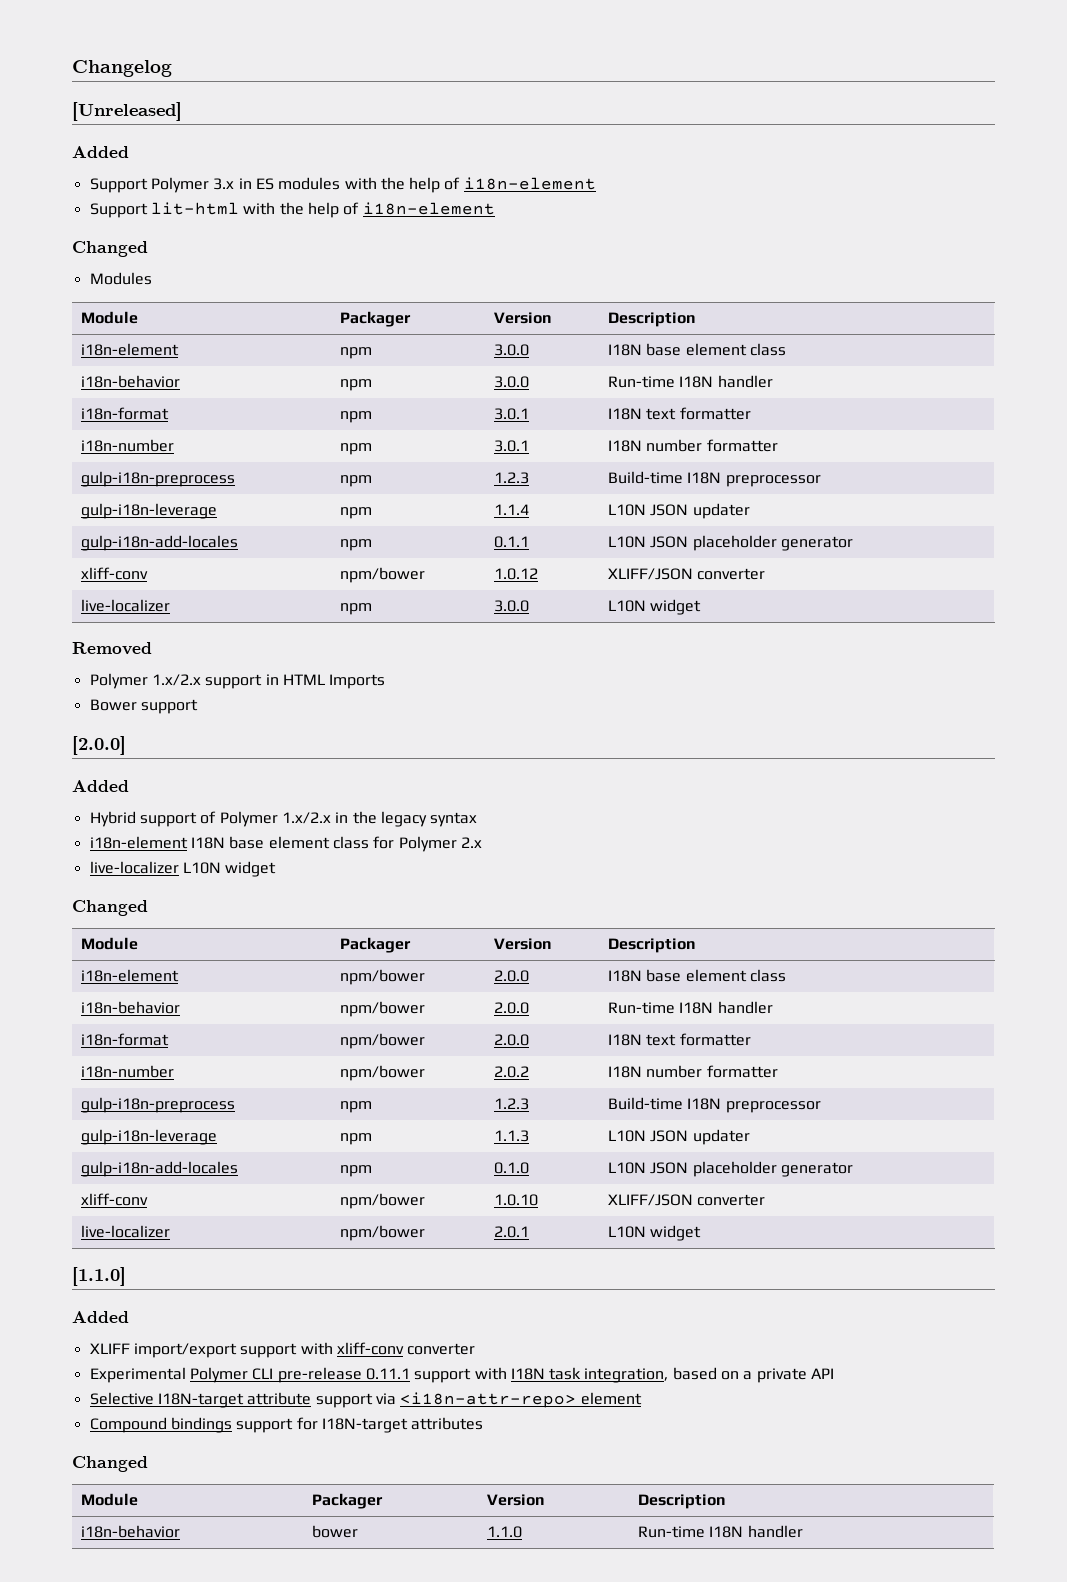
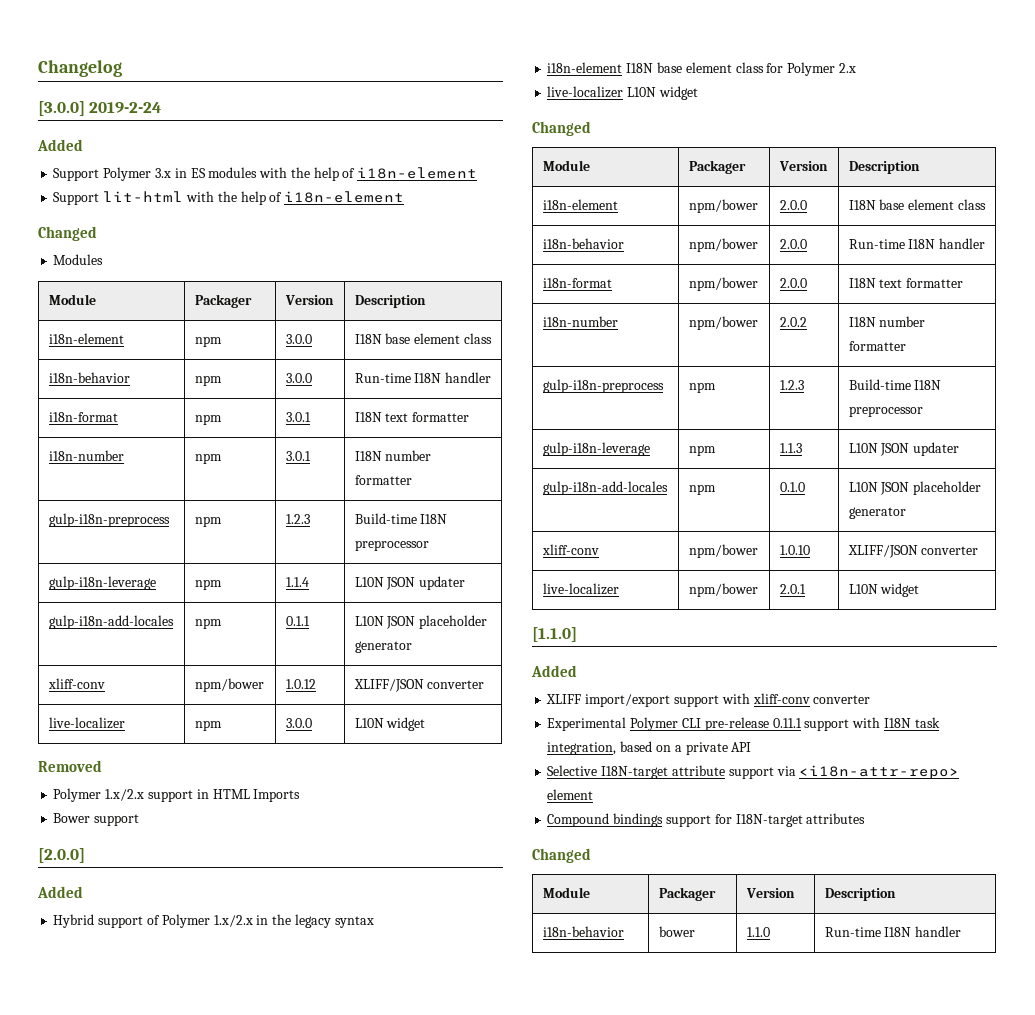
[72,102,182,121] [Unreleased] -> [38,101,162,116] [3.0.0] 2019-2-24

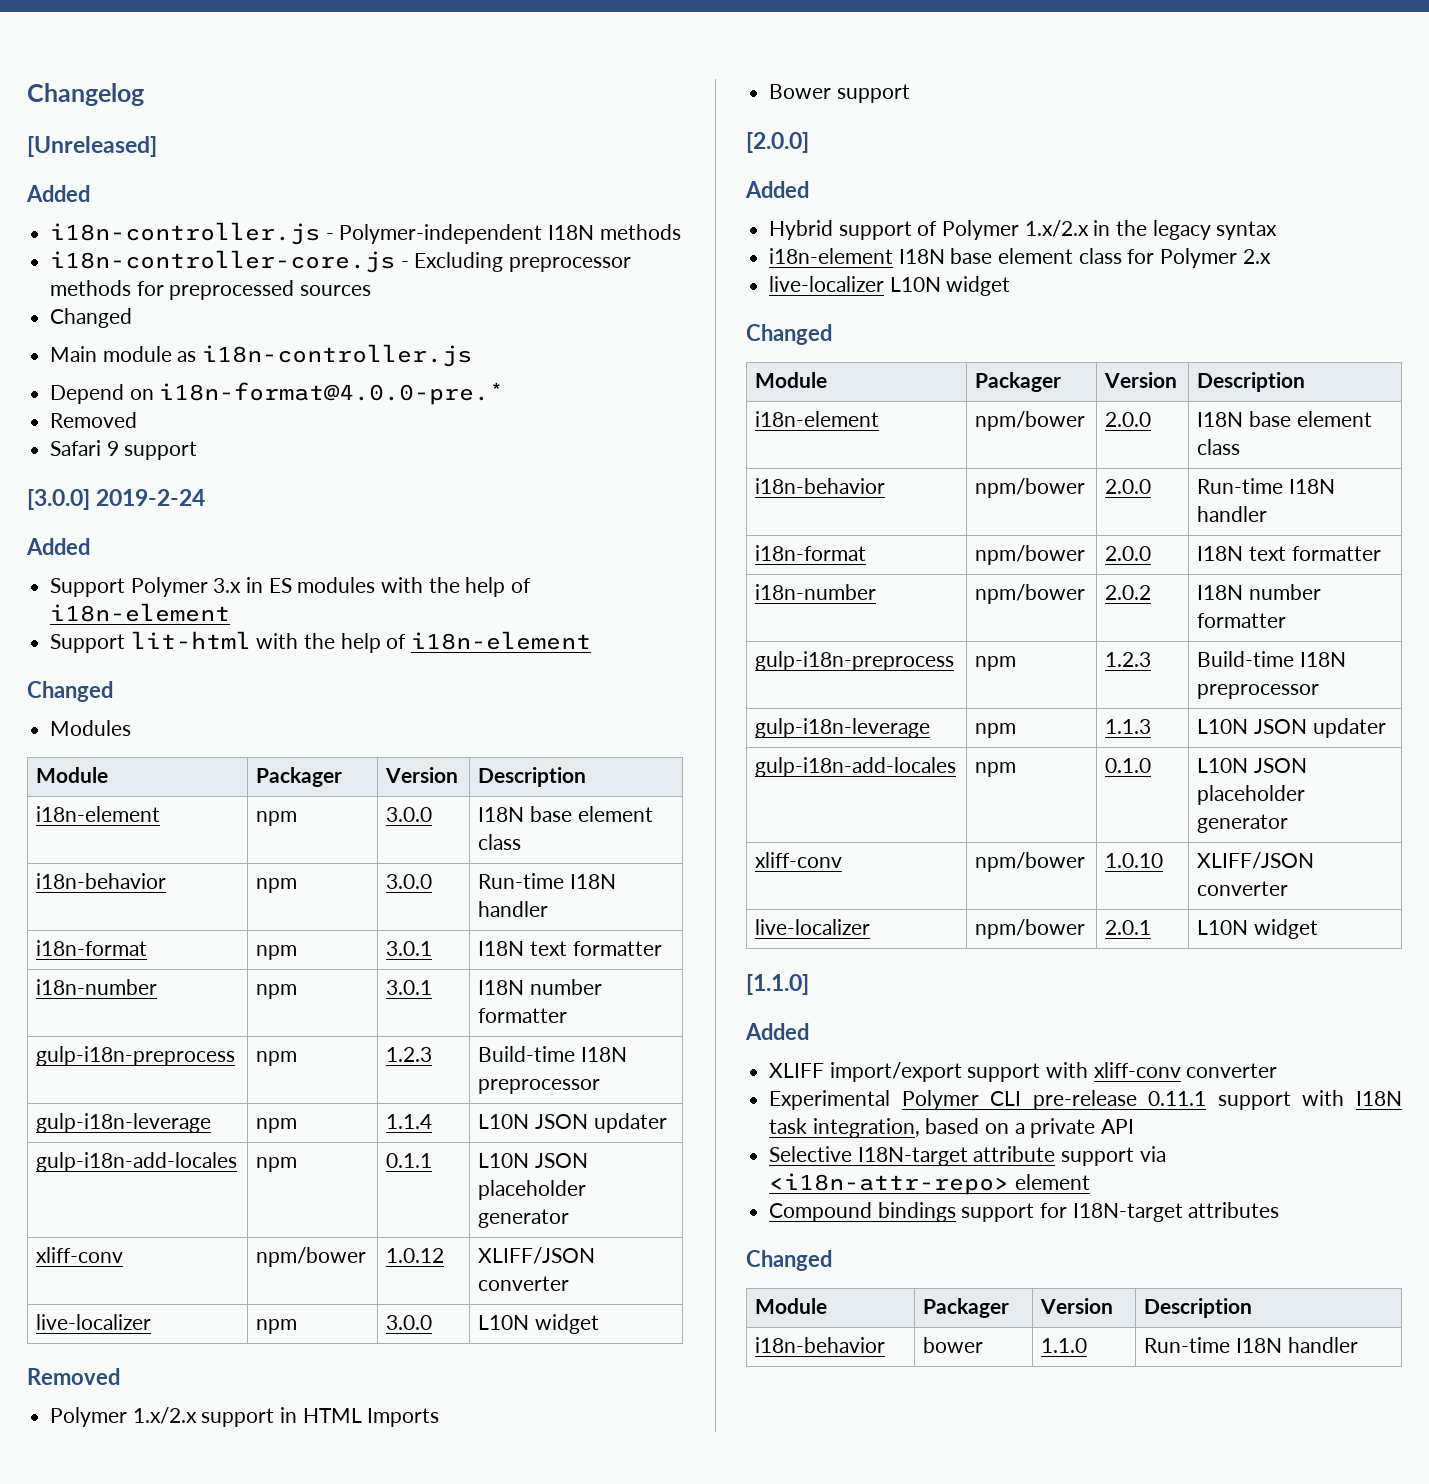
(122, 68) none -> [27,136,157,157] [26,185,90,202] [50,222,681,245] [50,250,632,273] [50,280,372,300] [50,308,133,328] [50,344,473,367] [50,382,505,405] [50,412,138,428] [50,440,198,460] // [Unreleased] // Added // i18n-controller.js - Polymer-independent I18N methods // i18n-controller-core.js - Excluding preprocessor methods for preprocessed sources // Changed // Main module as i18n-controller.js // Depend on i18n-format@4.0.0-pre.* // Removed // Safari 9 support

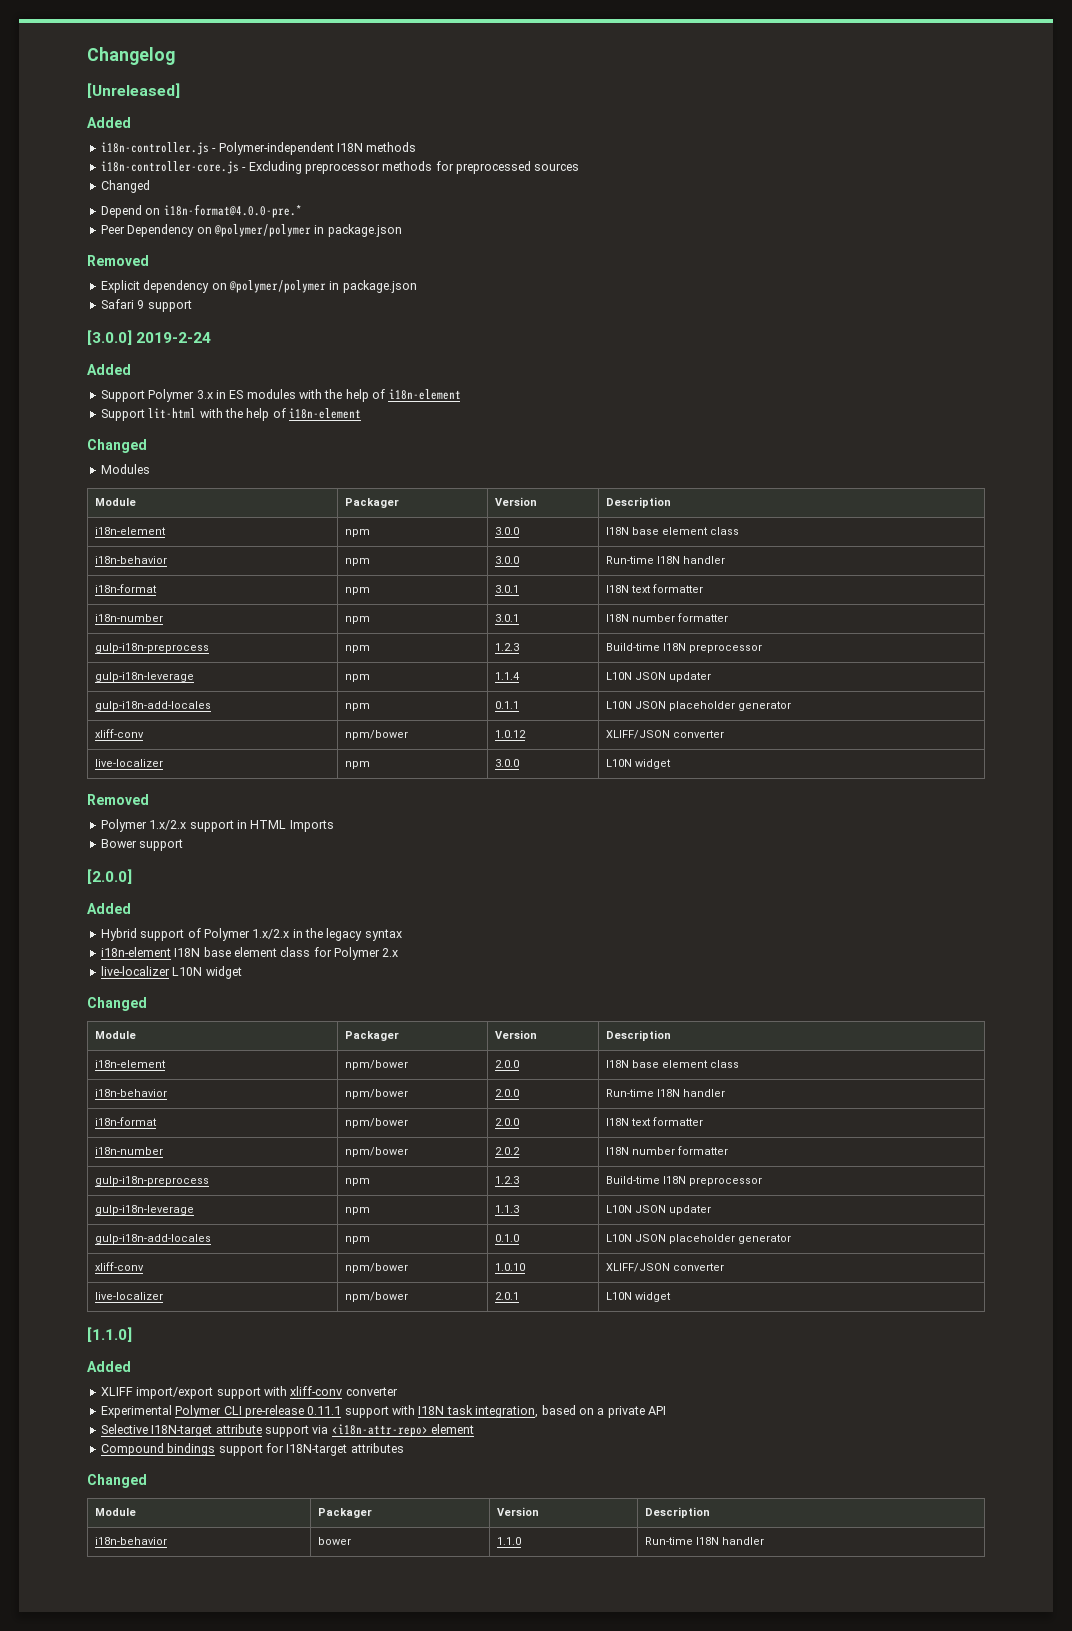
[50,344,473,367] // Main module as i18n-controller.js -> (150, 186) none
[50,412,138,428] Removed -> [100,224,402,237] [87,255,149,266] [100,280,417,293] Peer Dependency on @polymer/polymer in package.json // Removed // Explicit dependency on @polymer/polymer in package.json

